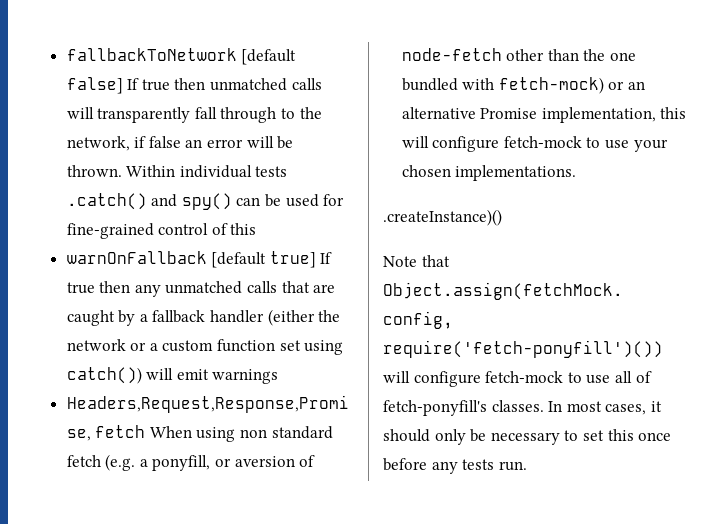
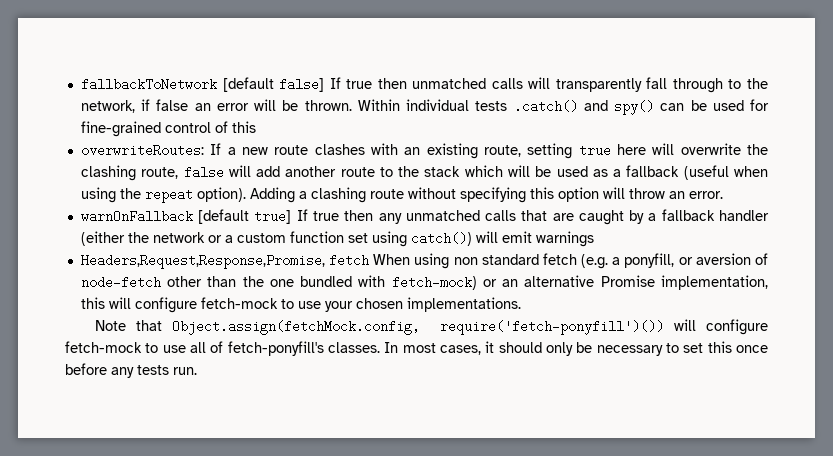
(257, 229) none -> [80,143,768,159] [80,165,769,181] [80,187,723,203] // overwriteRoutes: If a new route clashes with an existing route, setting true here will overwrite the clashing route, false will add another route to the stack which will be used as a fallback (useful when using the repeat option). Adding a clashing route without specifying this option will throw an error.
[383,209,502,226] // .createInstance)() -> (521, 304) none

